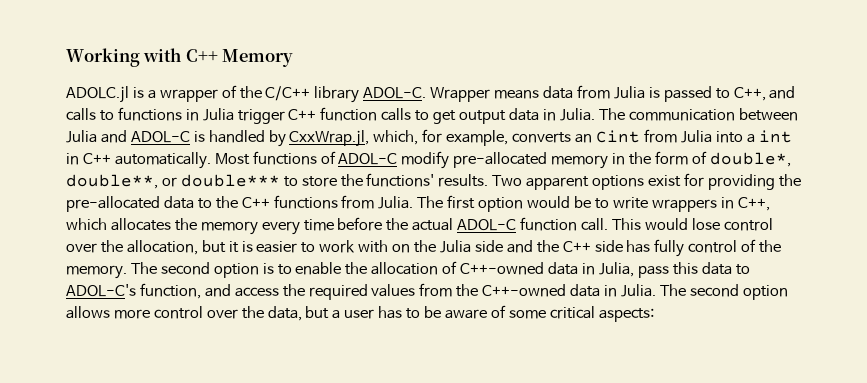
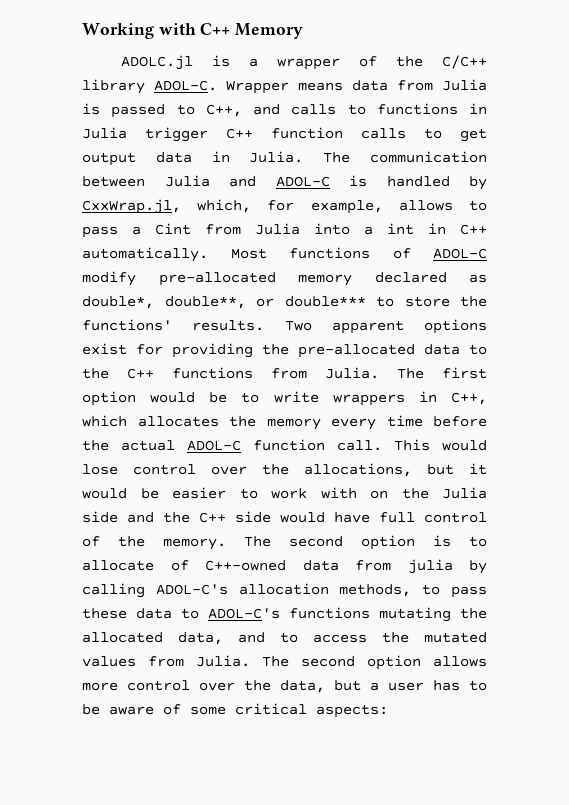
[512,132,593,143] converts an -> [398,200,487,211] [82,226,141,238] allows to pass a
[612,151,707,165] in the form of -> [374,272,487,283] declared as
[126,240,198,255] allocation, -> [304,463,412,477] allocations,
[241,241,253,252] is -> [82,488,159,499] would be
[626,239,685,257] has fully -> [280,512,415,523] would have full
[295,261,750,278] [66,283,231,299] enable the allocation of C++-owned data in Julia, pass this data to ADOL-C's function, and -> [82,559,487,574] [82,583,488,598] [82,607,487,622] [82,632,298,645] allocate of C++-owned data from julia by calling ADOL-C's allocation methods, to pass these data to ADOL-C's functions mutating the allocated data, and to
[308,284,368,300] required -> [424,632,487,643] mutated
[456,284,618,297] the C++-owned data in -> (184, 661) none

